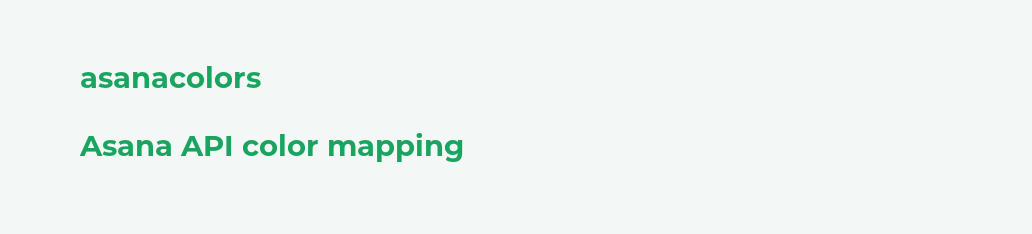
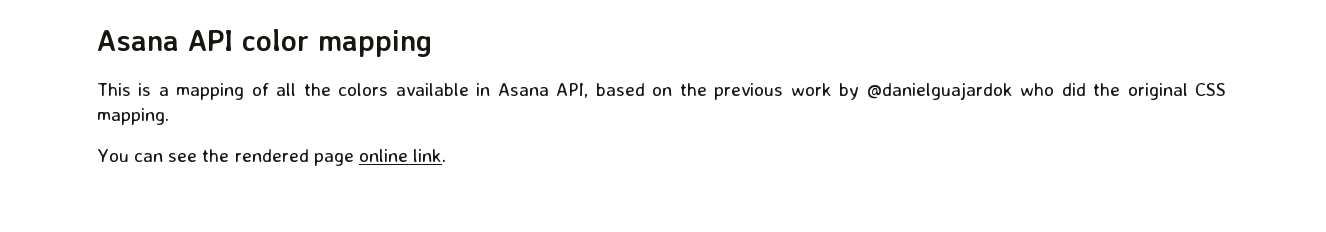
[80,66,261,88] asanacolors // -> (97, 40) none
(464, 147) none -> [97,82,1227,100] [97,108,169,125] [97,149,446,166] // This is a mapping of all the colors available in Asana API, based on the previous work by @danielguajardok who did the original CSS mapping. // You can see the rendered page online link.

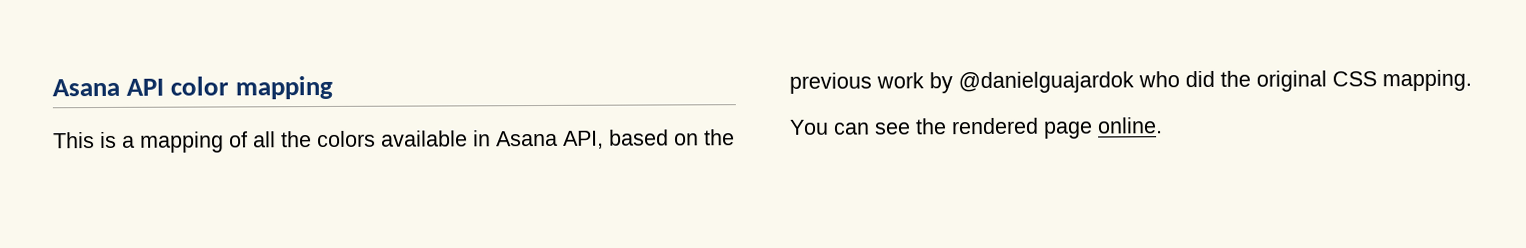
[358,149,446,162] online link. -> [1097,117,1163,134] online.

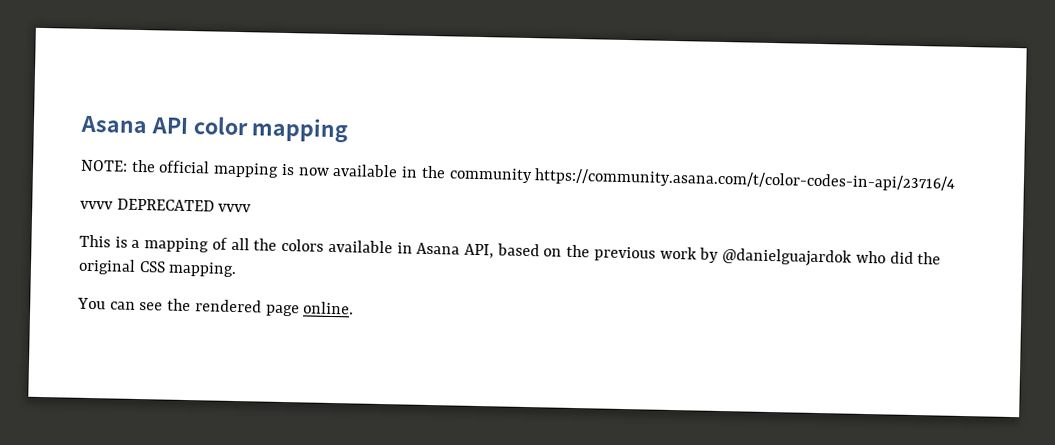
(334, 87) none -> [80,159,957,192] [80,198,252,213] // NOTE: the official mapping is now available in the community https://community.asana.com/t/color-codes-in-api/23716/4 // vvvv DEPRECATED vvvv

